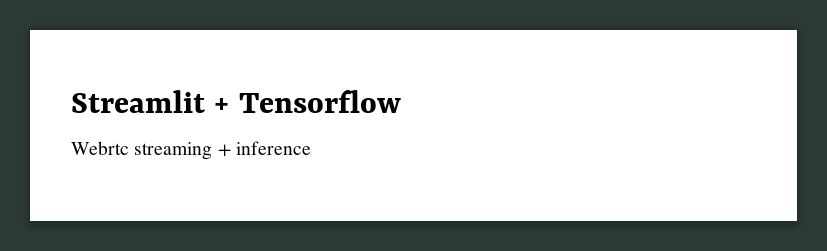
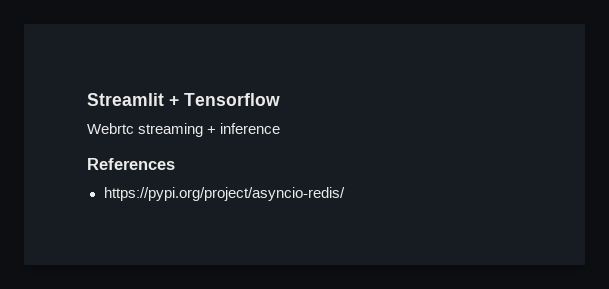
(311, 148) none -> [87,158,175,170] [103,187,345,201] // References // https://pypi.org/project/asyncio-redis/

